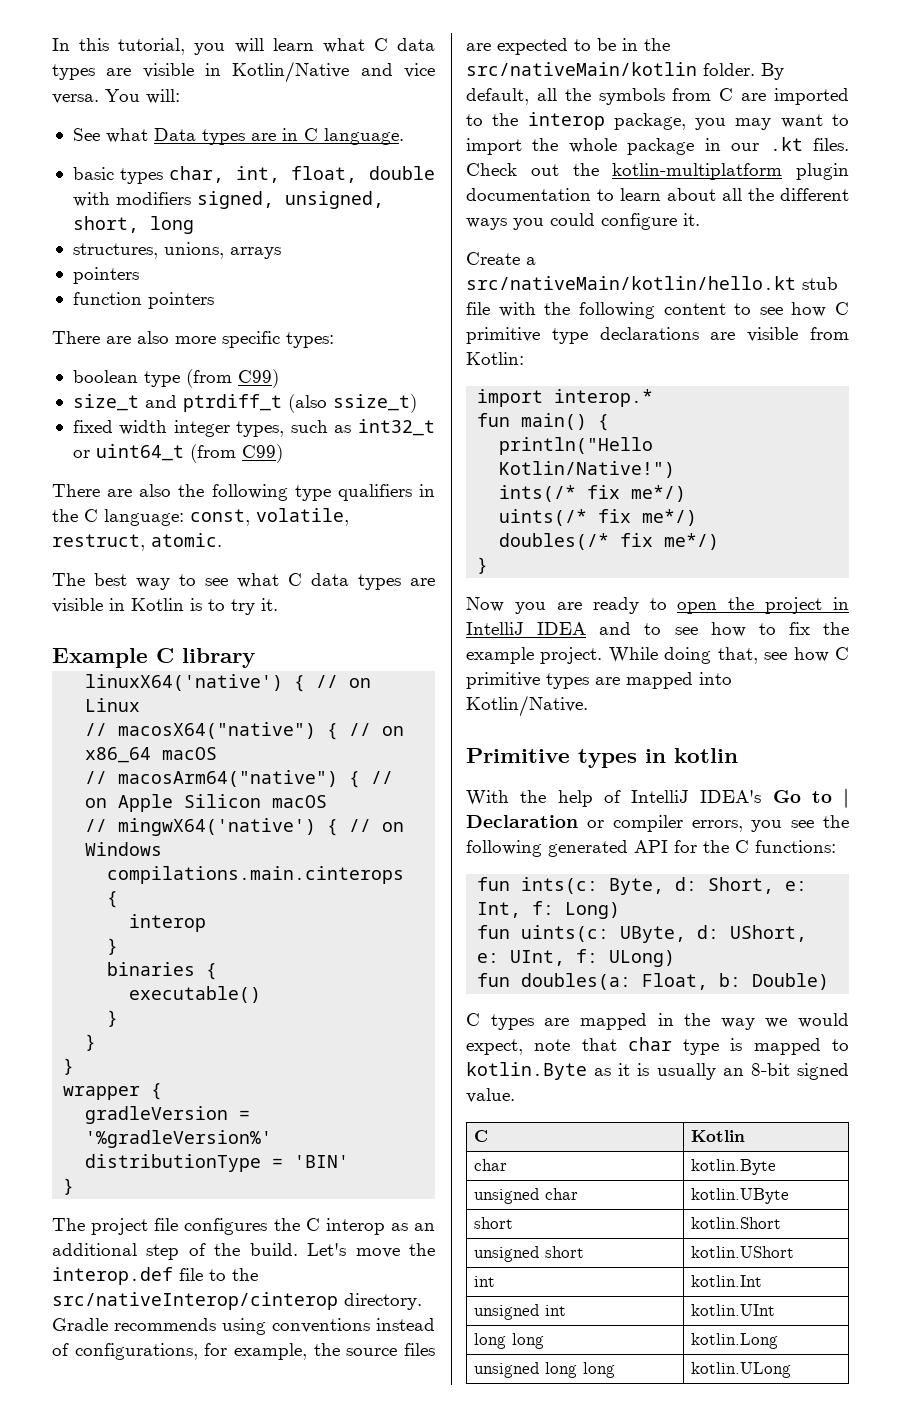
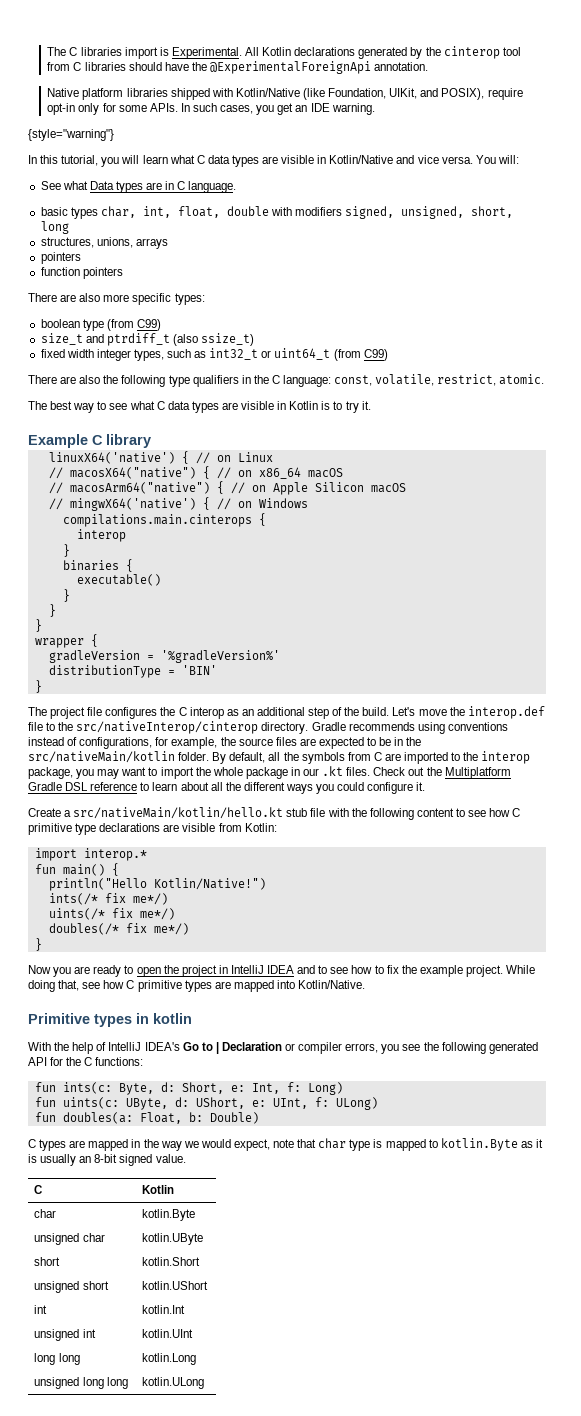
(52, 44) none -> [47,46,521,59] [47,61,429,74] [47,88,523,100] [47,103,375,115] [28,129,114,141] The C libraries import is Experimental. All Kotlin declarations generated by the cinterop tool from C libraries should have the @ExperimentalForeignApi annotation. // Native platform libraries shipped with Kotlin/Native (like Foundation, UIKit, and POSIX), require opt-in only for some APIs. In such cases, you get an IDE warning. // {style="warning"} //
[52,534,145,551] restruct, -> [437,374,497,386] restrict,
[612,163,849,180] [466,188,591,201] kotlin-multiplatform plugin documentation -> [444,767,511,779] [28,782,138,791] Multiplatform Gradle DSL reference

